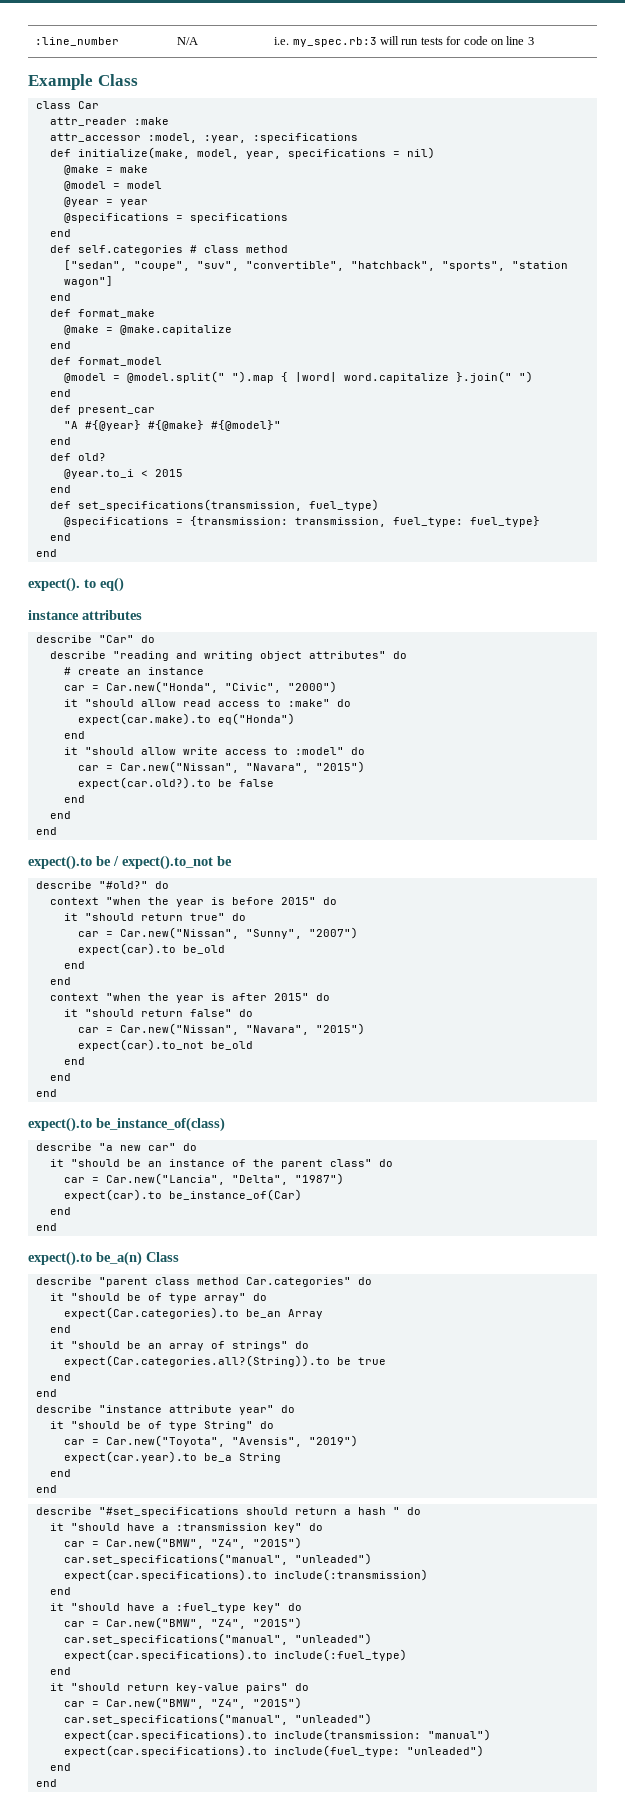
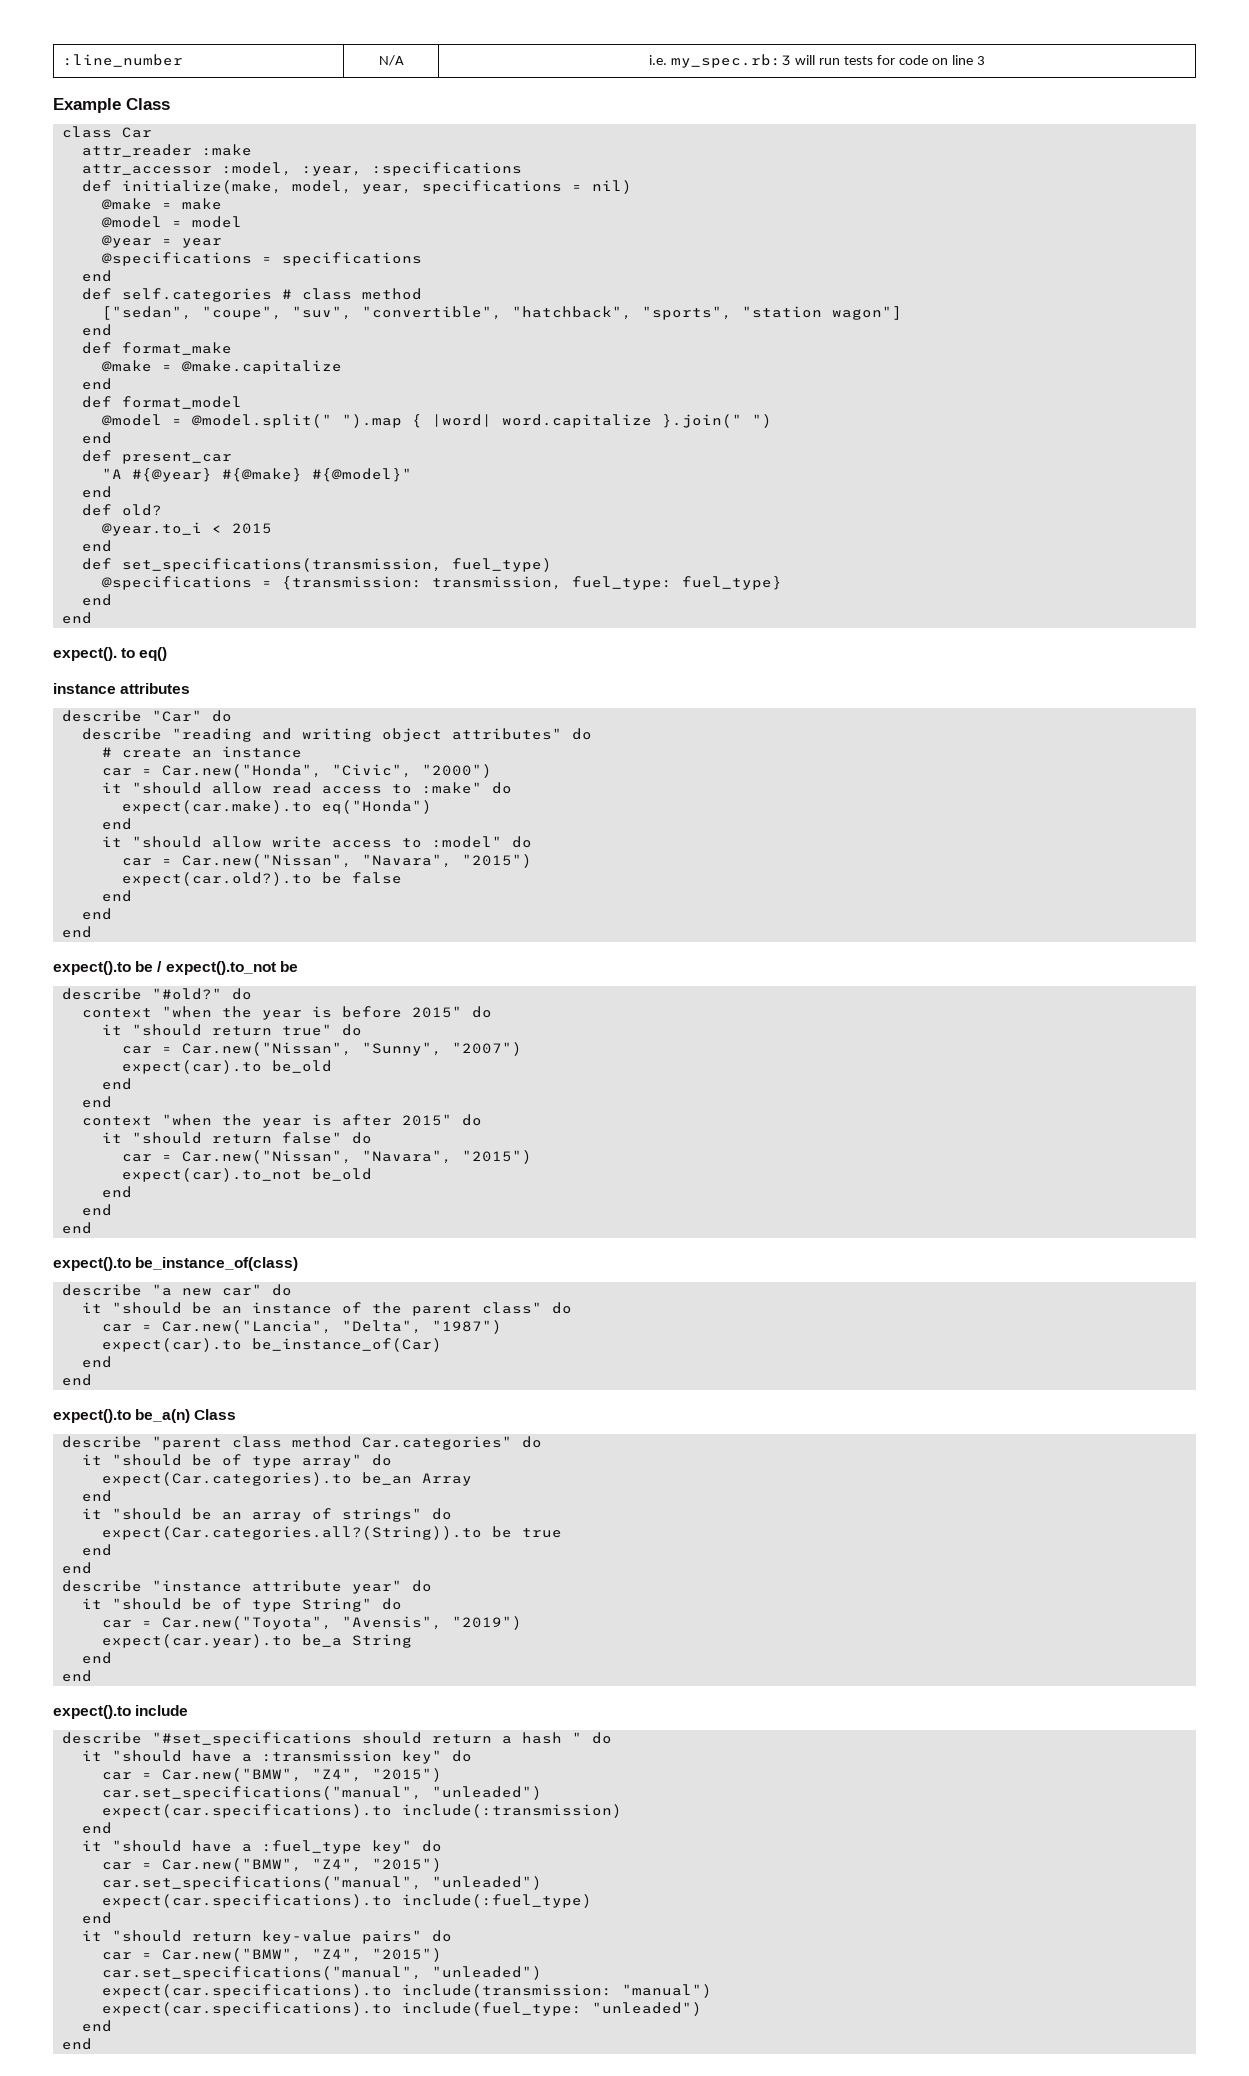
(57, 1489) none -> [53,1705,189,1719] // expect().to include

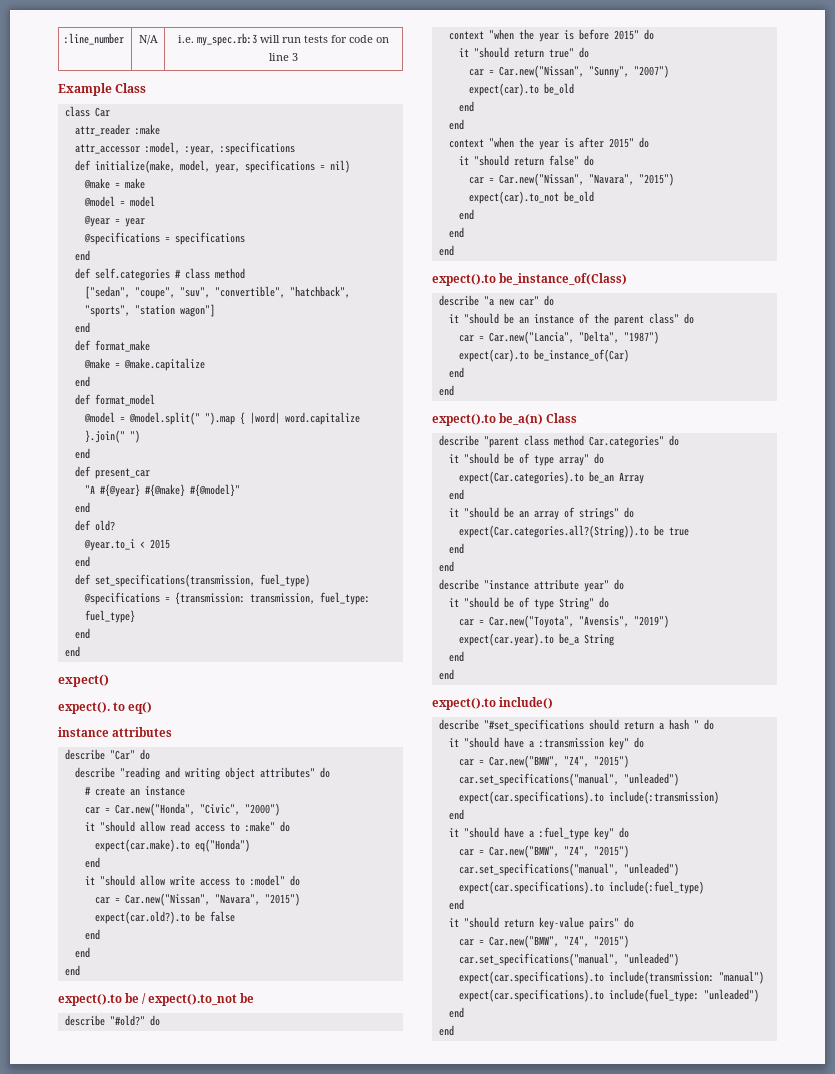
(92, 618) none -> [58,674,109,687] // expect()
[135,1257,299,1271] be_instance_of(class) -> [499,273,628,285] be_instance_of(Class)
[135,1705,189,1716] include -> [499,697,554,709] include()

